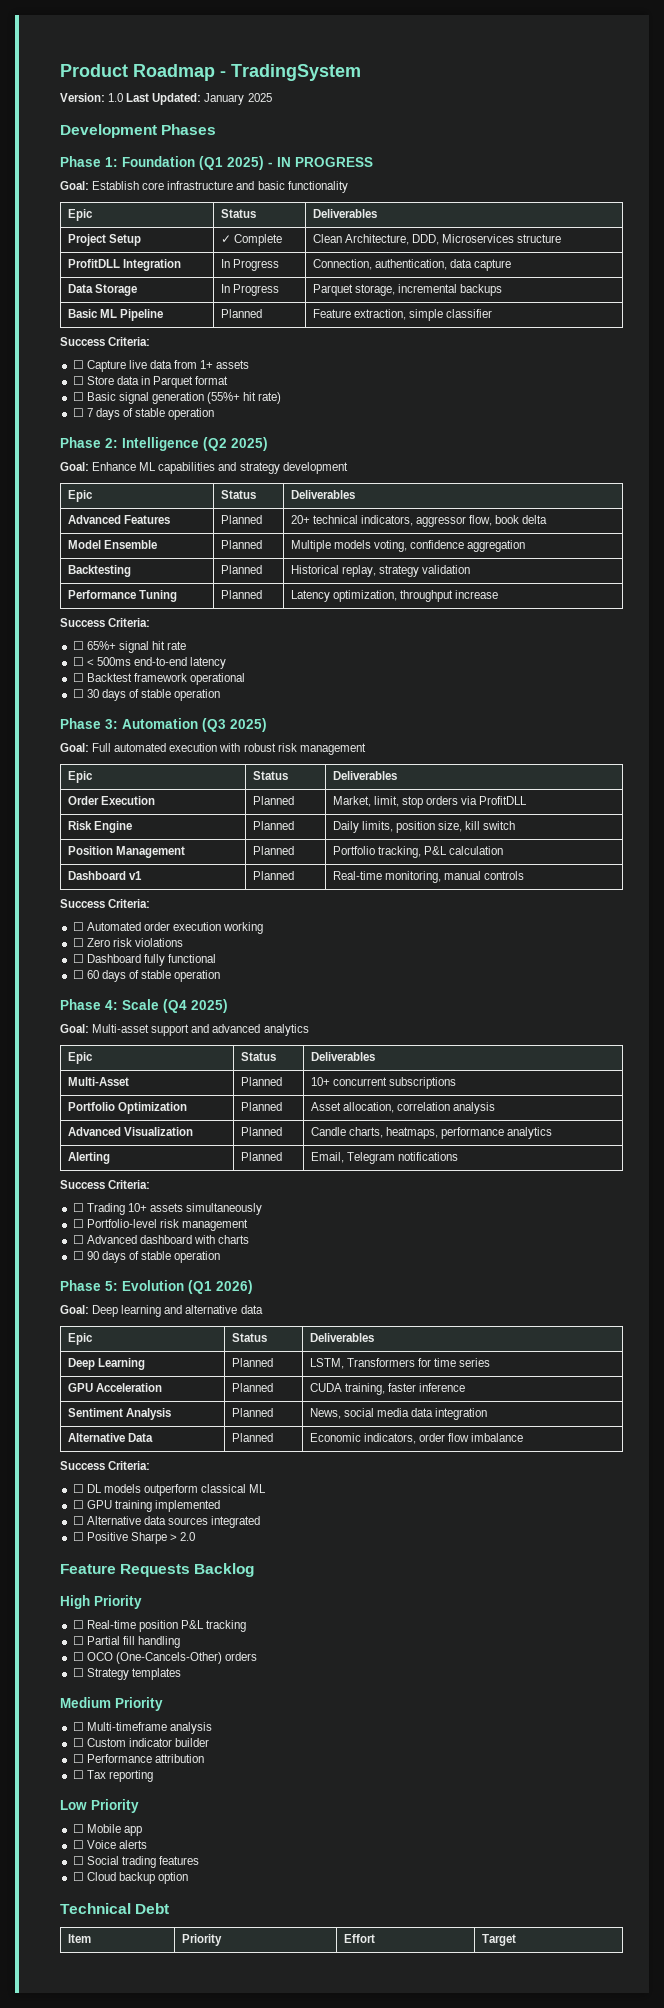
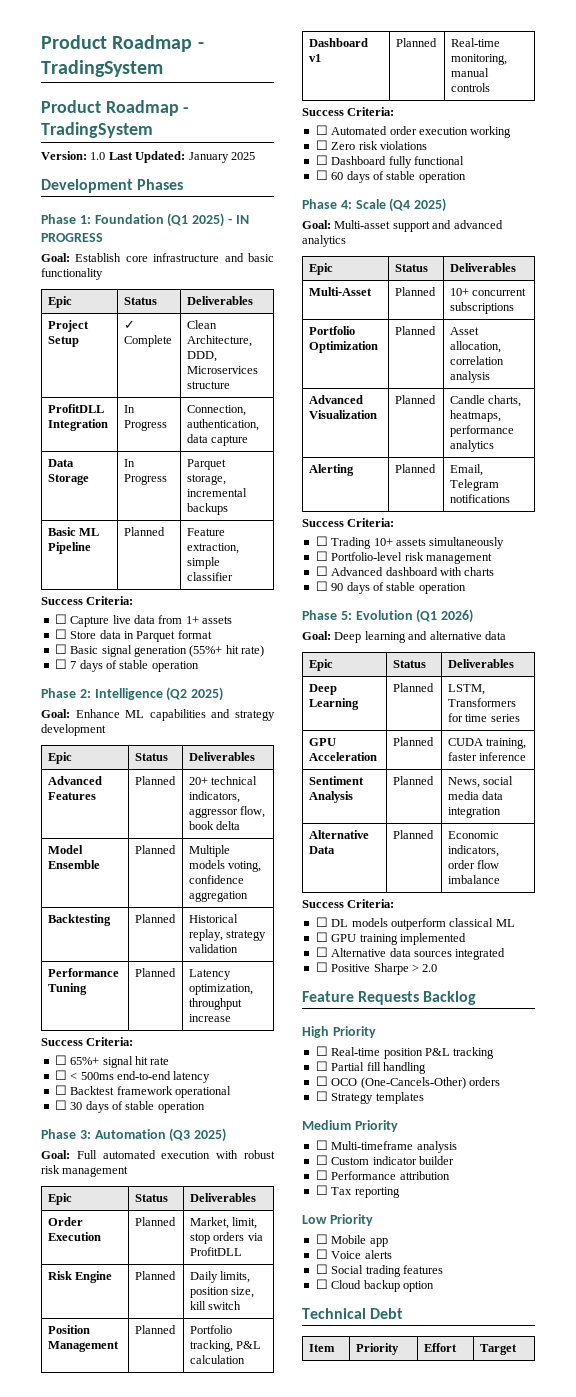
[60,64,361,81] Product Roadmap - TradingSystem -> [41,35,204,52] [41,60,163,77] [41,100,190,116] [41,122,153,138] Product Roadmap - TradingSystem // Product Roadmap - TradingSystem

